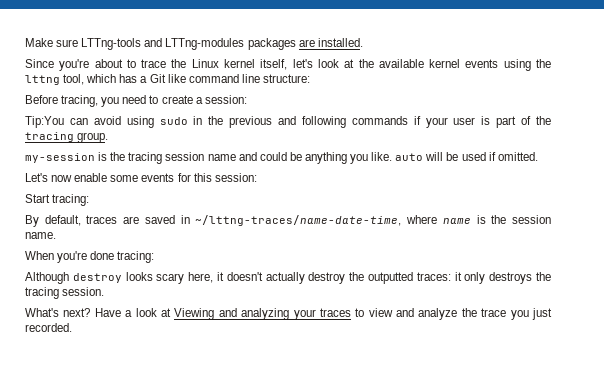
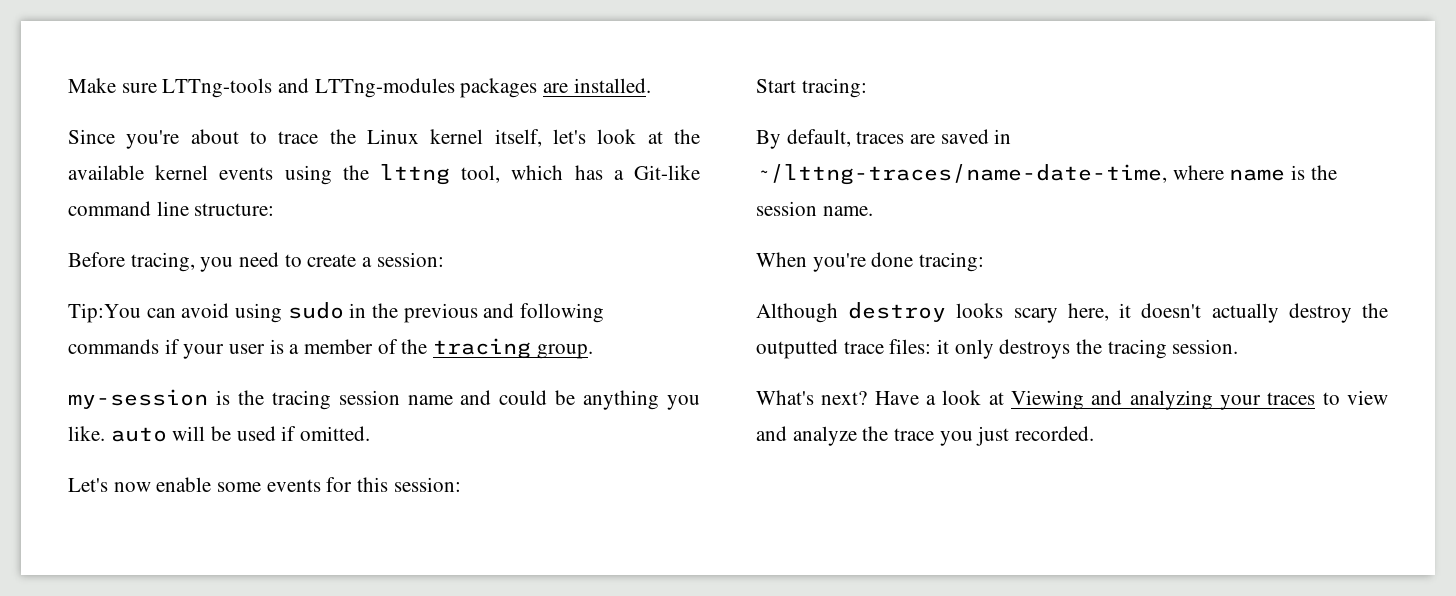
[149,74,186,83] Git like -> [634,165,700,180] Git-like
[496,116,517,128] part -> [289,339,374,354] a member
[416,272,451,281] traces: -> [843,339,932,354] trace files:

